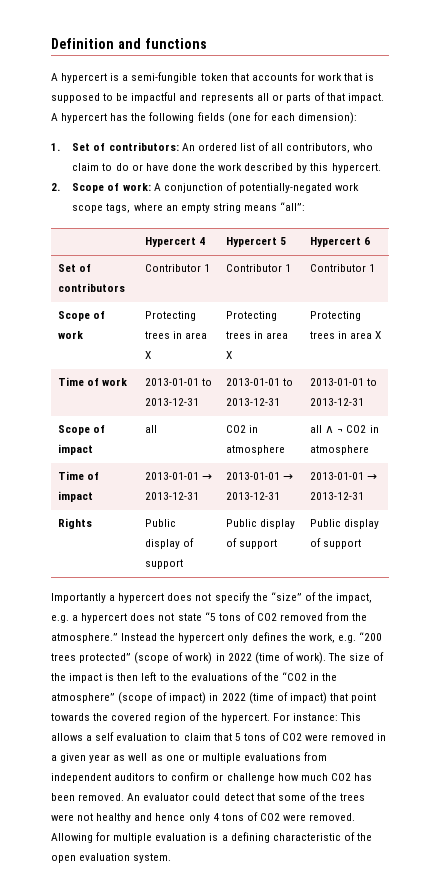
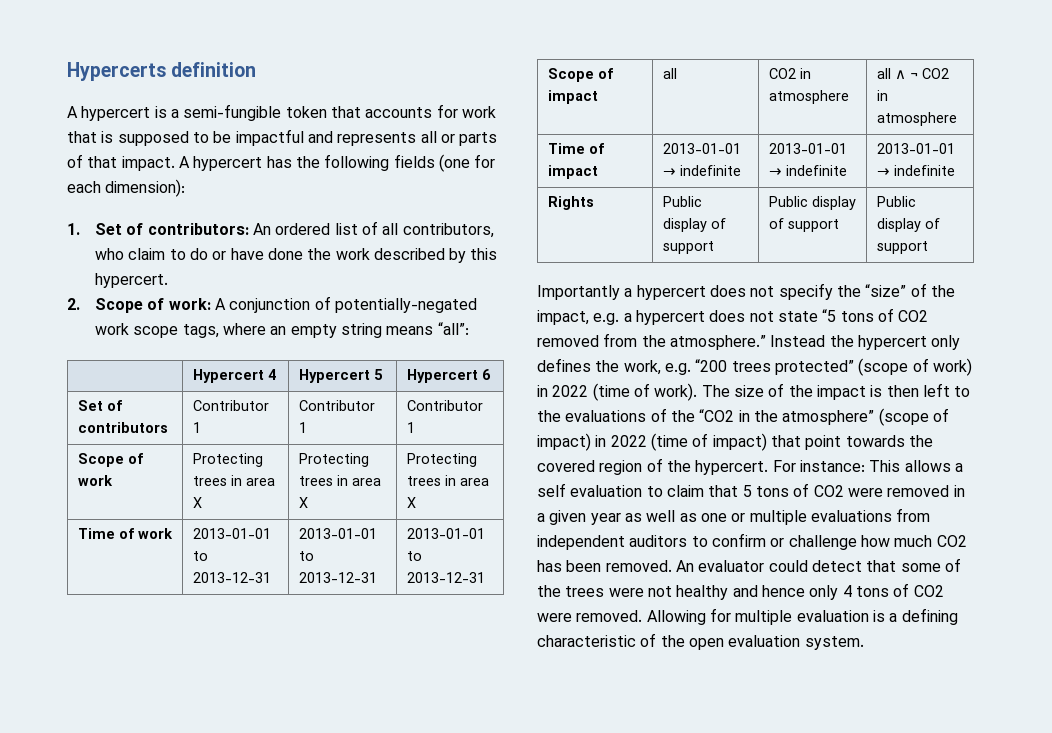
[51,38,207,49] Definition and functions -> [67,62,257,81] Hypercerts definition
[145,492,200,500] [226,472,294,480] [226,492,281,500] [310,472,378,480] [310,492,365,500] 2013-12-31 | 2013-01-01 → 2013-12-31 | 2013-01-01 → 2013-12-31 -> [679,165,741,176] [768,143,847,154] [768,165,847,176] [876,143,955,154] [876,165,955,176] indefinite | 2013-01-01 → indefinite | 2013-01-01 → indefinite

